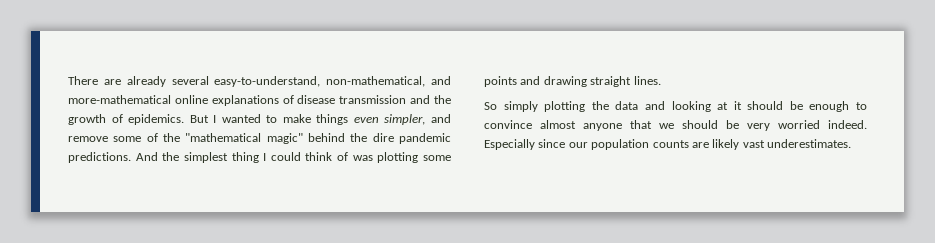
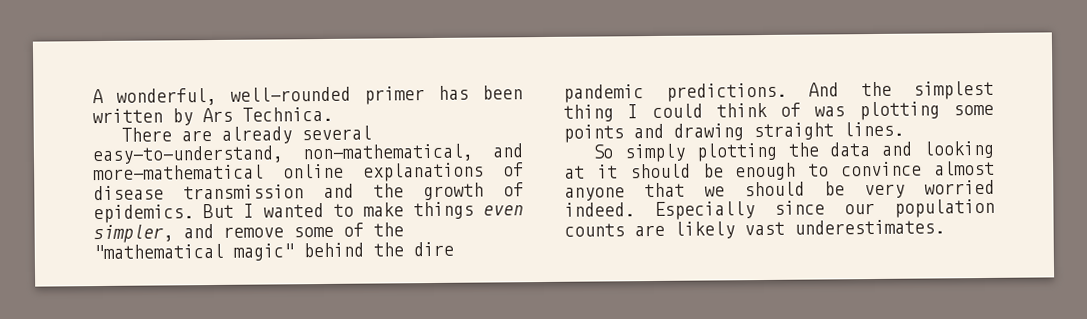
(68, 80) none -> [92,85,523,106] [92,106,333,126] A wonderful, well-rounded primer has been written by Ars Technica. //

